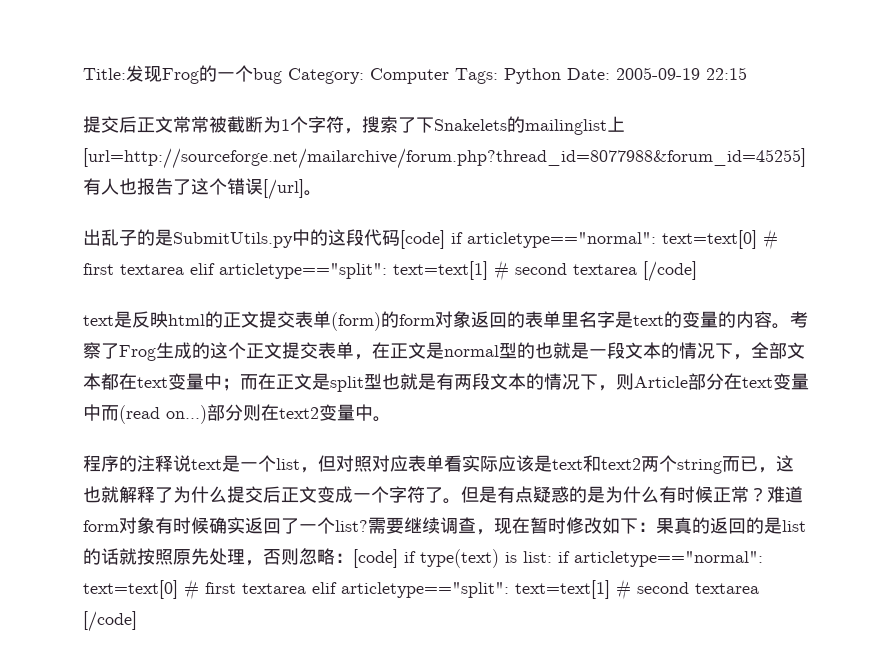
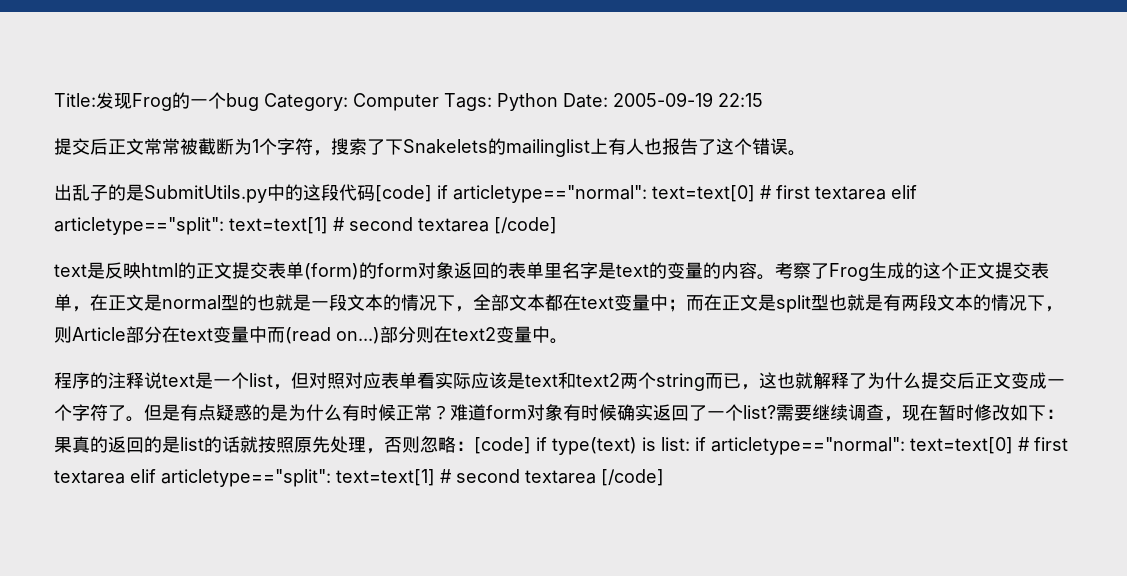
[83,148,806,169] [url=http://sourceforge.net/mailarchive/forum.php?thread_id=8077988&forum_id=45255] -> (608, 146) none
[263,179,304,200] [/url] -> (788, 146) none

